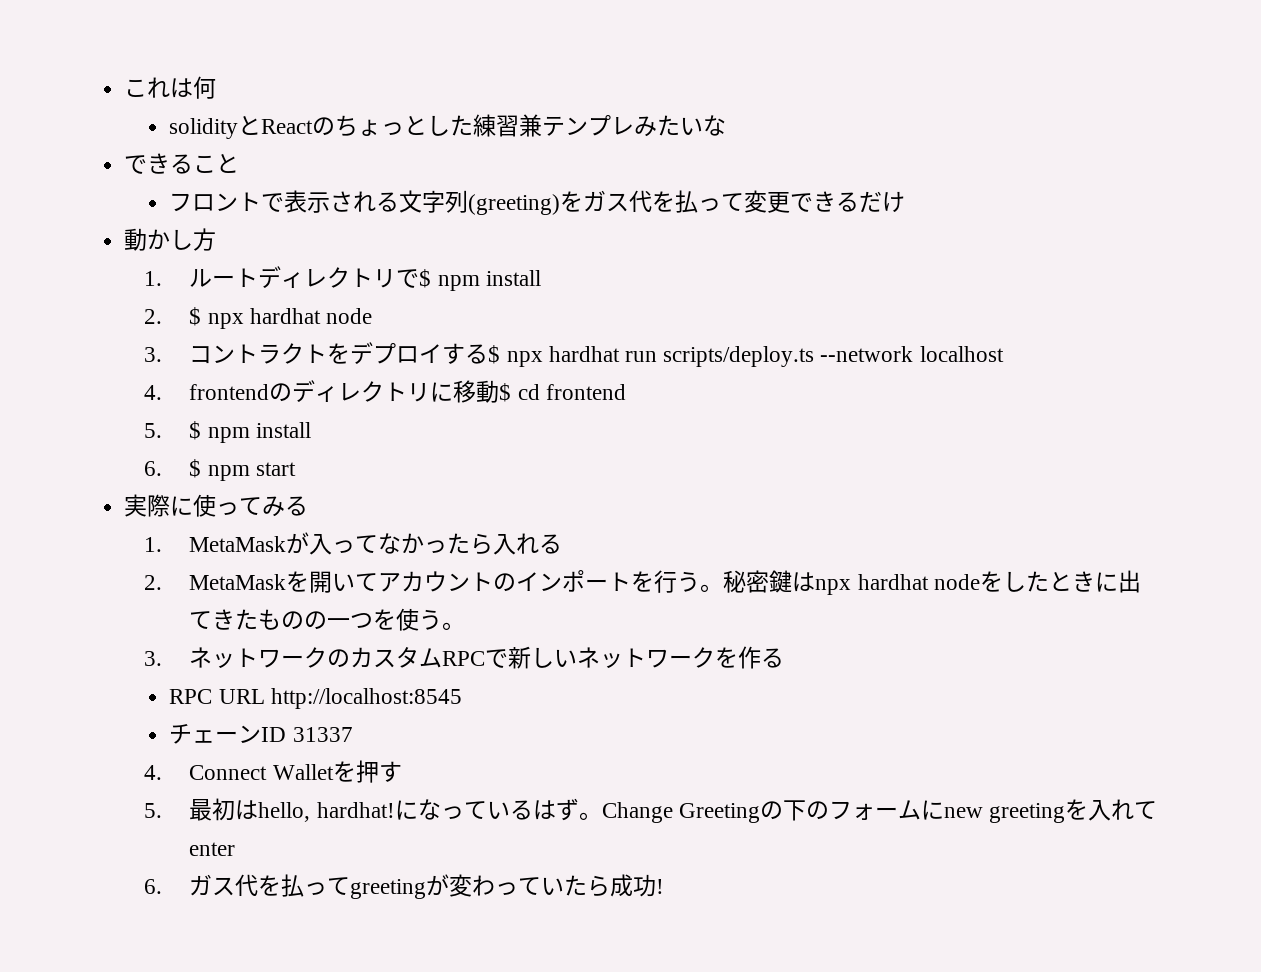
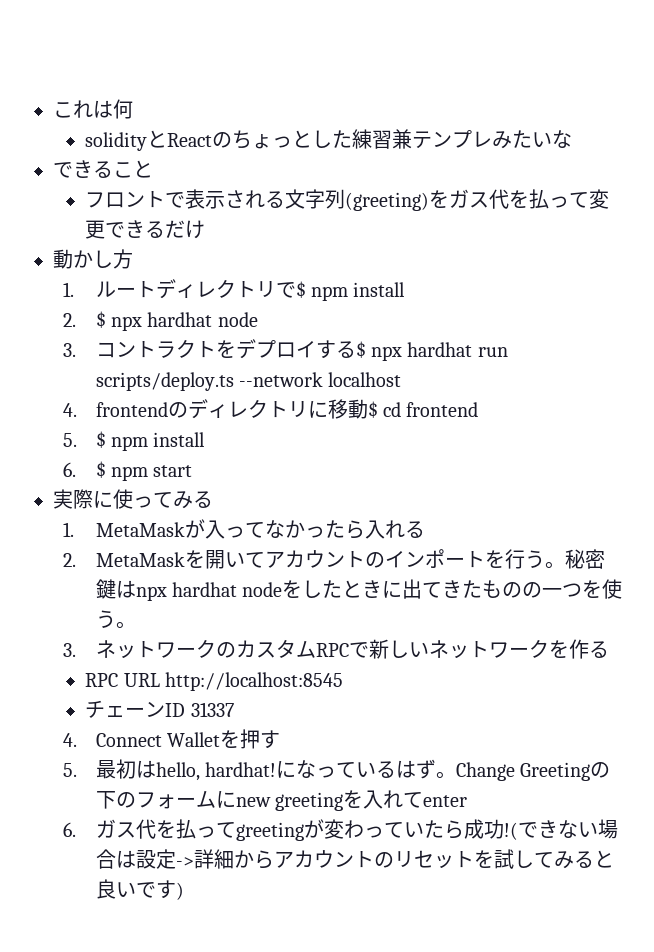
[656,879,665,894] ! -> [503,819,618,840] [95,849,614,869] [95,879,184,900] !(できない場合は設定->詳細からアカウントのリセットを試してみると良いです)

